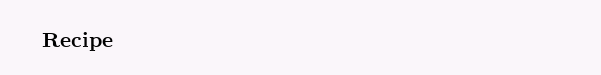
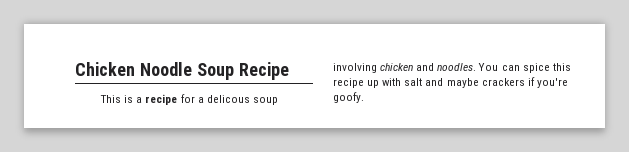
[42,32,113,51] Recipe -> [75,62,289,80] [100,94,278,105] [333,63,571,73] [333,77,568,88] [333,92,364,103] Chicken Noodle Soup Recipe // This is a recipe for a delicous soup involving chicken and noodles. You can spice this recipe up with salt and maybe crackers if you're goofy.

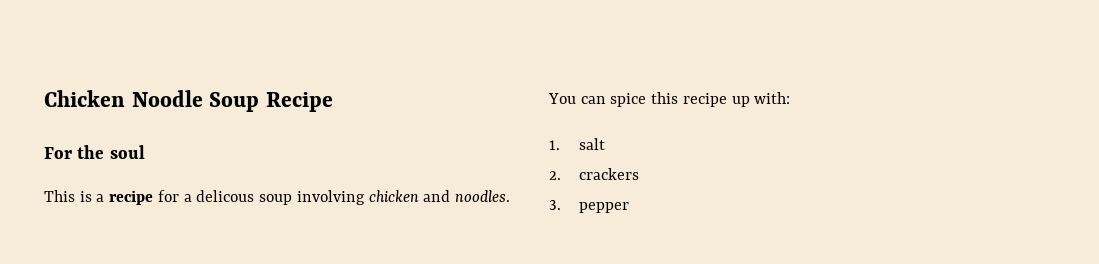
(289, 71) none -> [44,145,145,159] // For the soul
[382,78,402,86] with -> [754,92,791,104] [549,140,560,150] with: // 1.
[425,78,479,88] and maybe -> [549,171,561,180] // 2.
[527,77,568,88] [333,92,364,103] if you're goofy. -> [549,200,630,213] // 3. pepper

